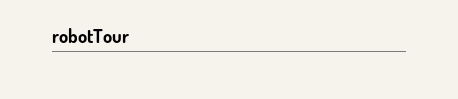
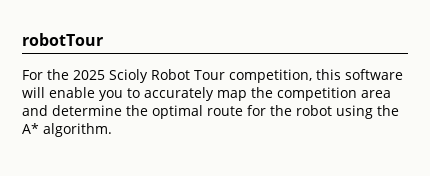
(129, 35) none -> [22,69,403,83] [22,87,391,101] [22,105,399,119] [22,123,112,137] // For the 2025 Scioly Robot Tour competition, this software will enable you to accurately map the competition area and determine the optimal route for the robot using the A* algorithm.

